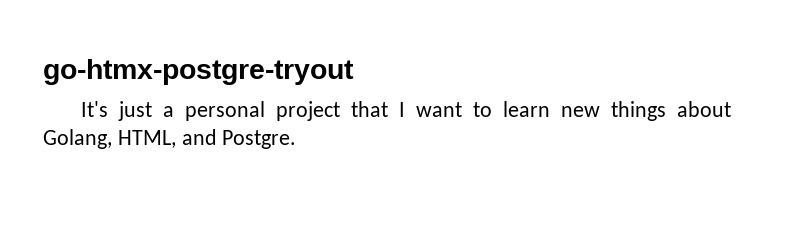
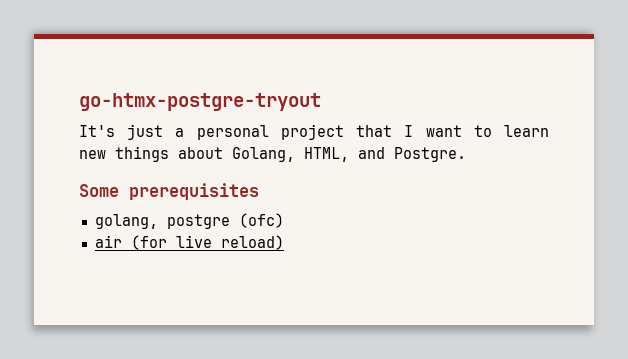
(297, 139) none -> [79,183,259,200] [94,213,284,229] [94,235,284,250] // Some prerequisites // golang, postgre (ofc) // air (for live reload)

